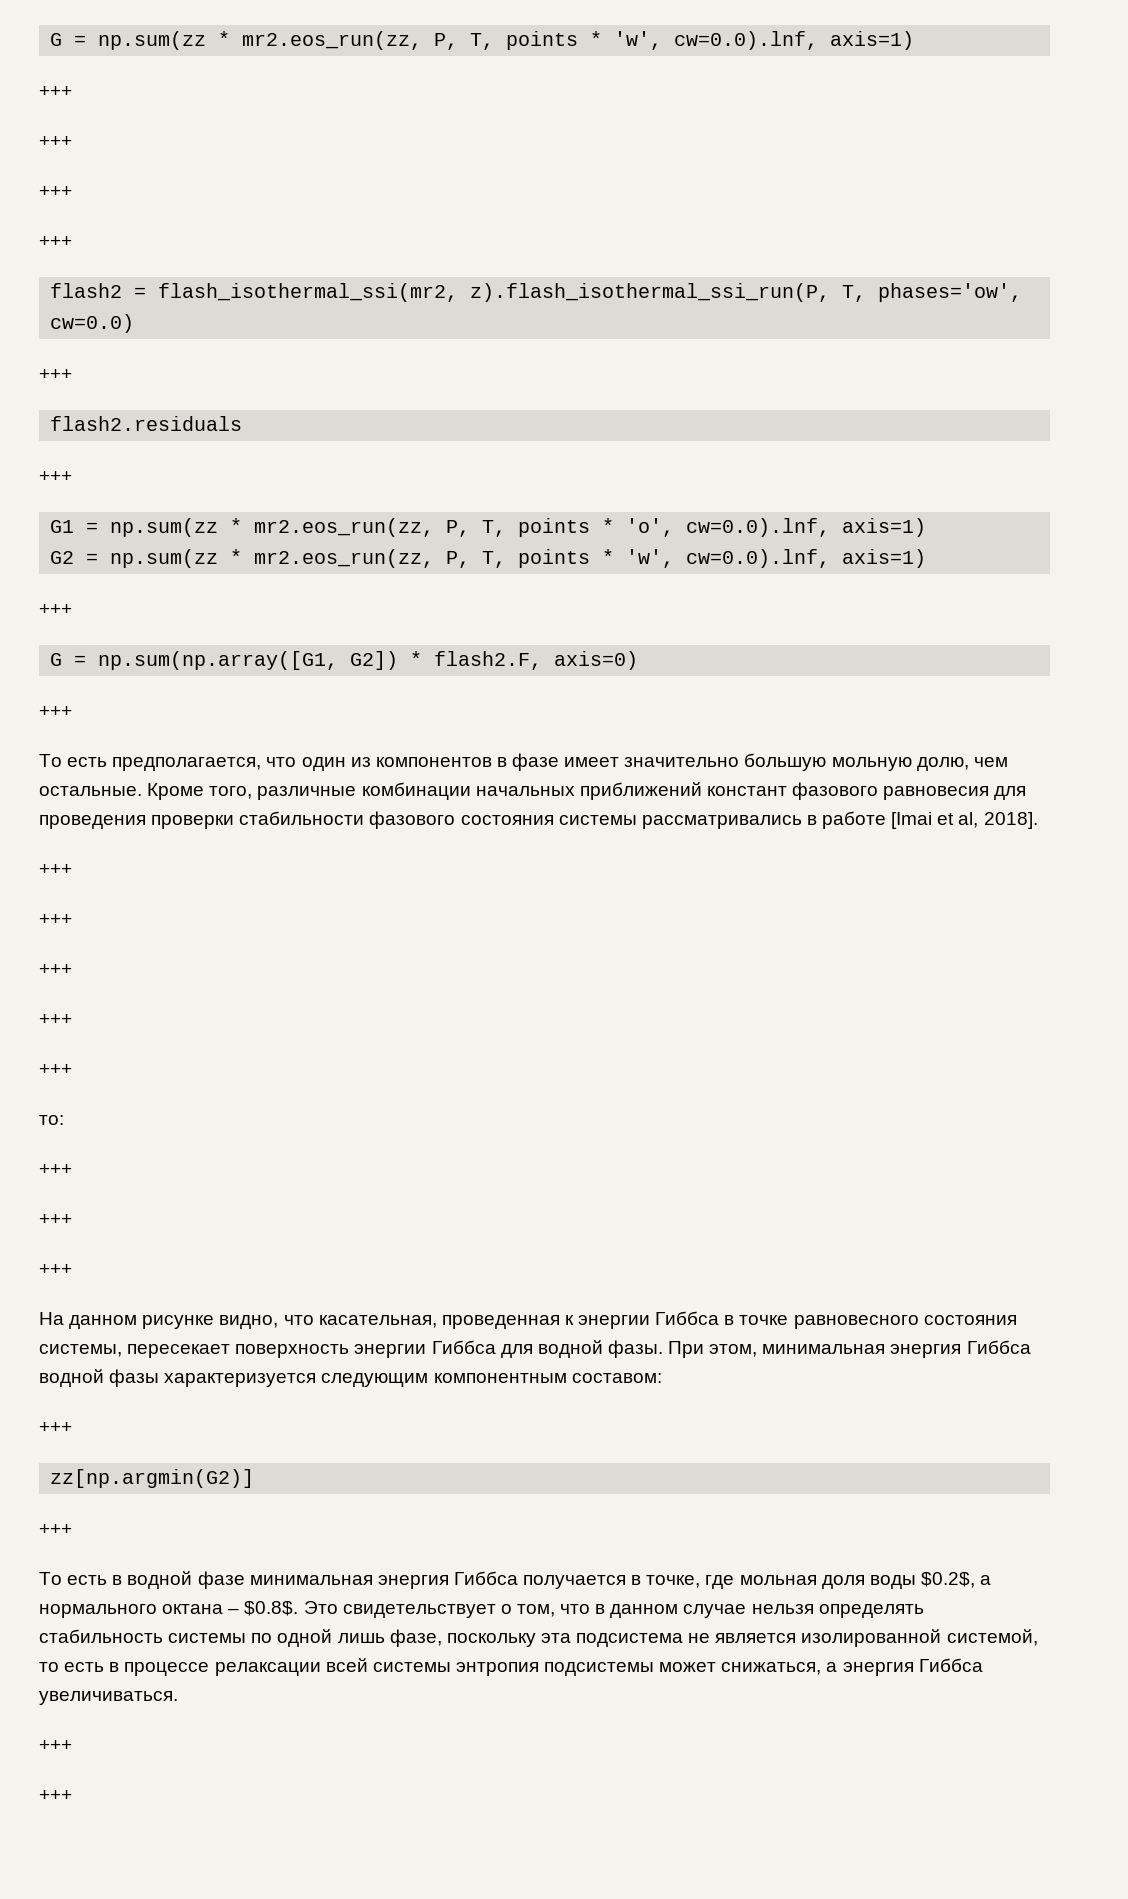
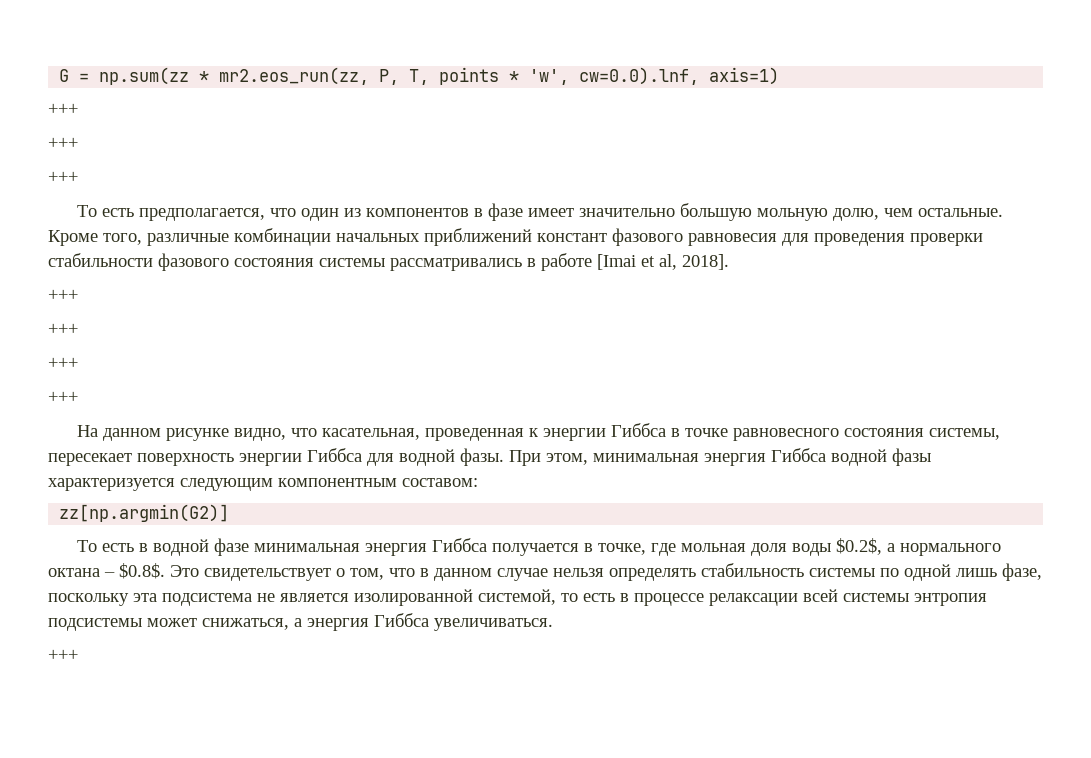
[39,236,72,247] [50,283,1023,302] [50,314,135,333] [39,369,72,380] [50,416,243,431] [39,471,72,482] [50,518,927,537] [50,549,927,568] [39,604,72,615] [50,651,639,670] [39,706,72,717] // +++ // flash2 = flash_isothermal_ssi(mr2, z).flash_isothermal_ssi_run(P, T, phases='ow', cw=0.0) // +++ // flash2.residuals // +++ // G1 = np.sum(zz * mr2.eos_run(zz, P, T, points * 'o', cw=0.0).lnf, axis=1) // G2 = np.sum(zz * mr2.eos_run(zz, P, T, points * 'w', cw=0.0).lnf, axis=1) // +++ // G = np.sum(np.array([G1, G2]) * flash2.F, axis=0) // +++ -> (78, 177) none
[39,1064,72,1075] [39,1115,64,1125] [39,1164,72,1175] [39,1214,72,1225] [39,1264,72,1275] // +++ // то: // +++ // +++ // +++ -> (78, 397) none
[39,1422,72,1433] // +++ -> (478, 482) none
[39,1524,72,1535] // +++ -> (230, 513) none
[39,1790,72,1801] // +++ -> (78, 655) none

